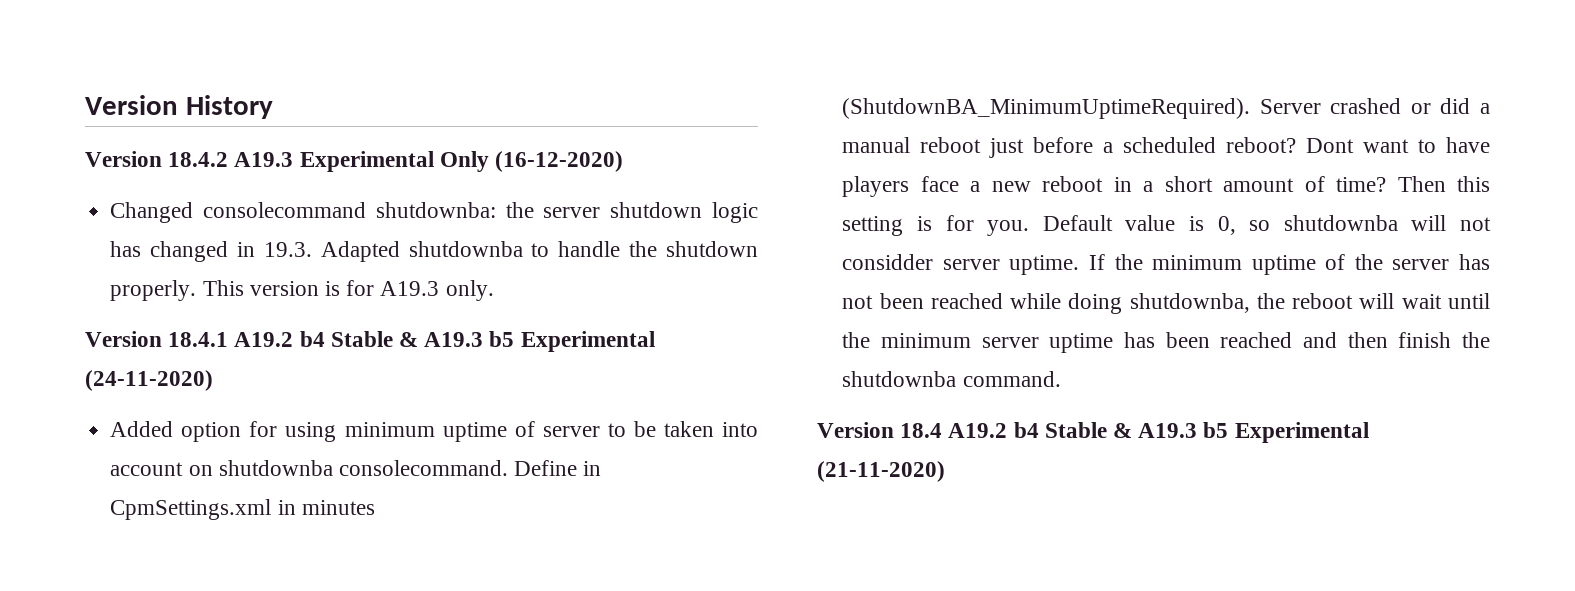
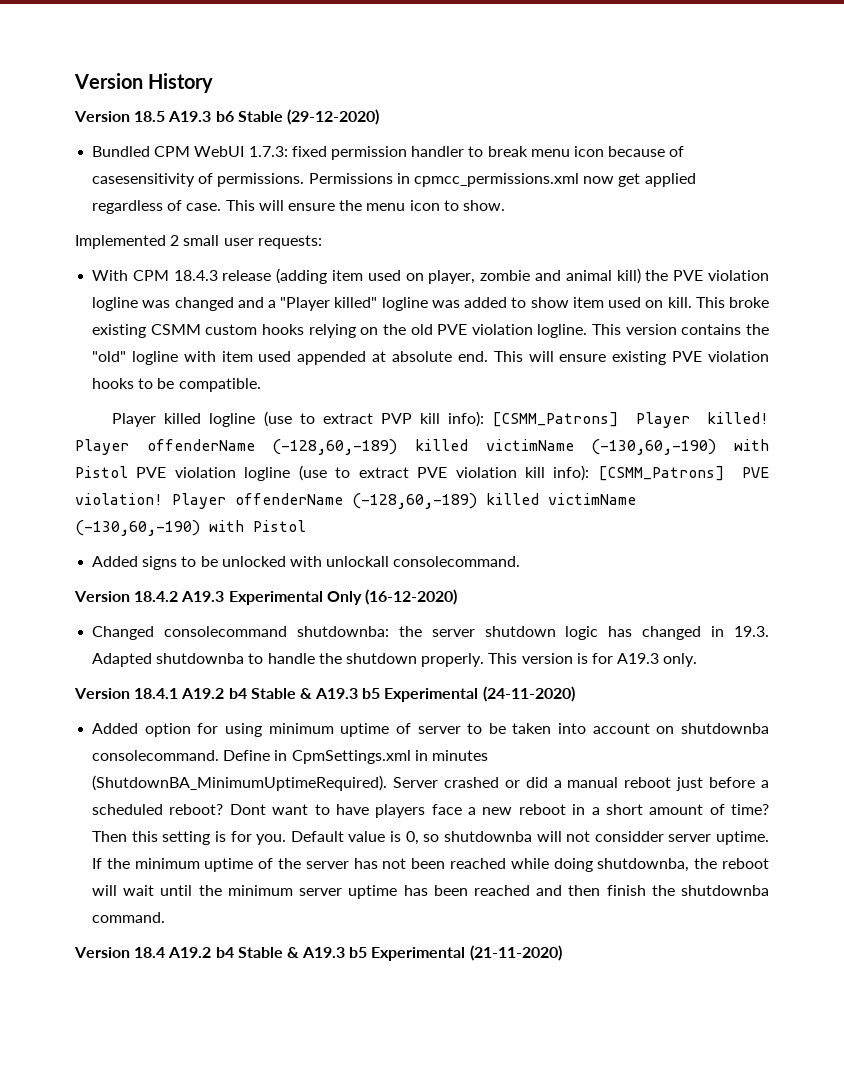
(273, 107) none -> [74,109,379,125] [92,146,685,160] [92,173,696,187] [92,200,505,214] [75,235,322,249] [92,268,769,284] [92,297,770,311] [92,324,770,338] [92,351,770,365] [92,378,261,392] [112,411,769,428] [75,439,769,455] [75,465,769,481] [75,493,636,509] [75,520,306,536] [92,556,521,570] // Version 18.5 A19.3 b6 Stable (29-12-2020) // Bundled CPM WebUI 1.7.3: fixed permission handler to break menu icon because of casesensitivity of permissions. Permissions in cpmcc_permissions.xml now get applied regardless of case. This will ensure the menu icon to show. // Implemented 2 small user requests: // With CPM 18.4.3 release (adding item used on player, zombie and animal kill) the PVE violation logline was changed and a "Player killed" logline was added to show item used on kill. This broke existing CSMM custom hooks relying on the old PVE violation logline. This version contains the "old" logline with item used appended at absolute end. This will ensure existing PVE violation hooks to be compatible. // Player killed logline (use to extract PVP kill info): [CSMM_Patrons] Player killed! Player offenderName (-128,60,-189) killed victimName (-130,60,-190) with Pistol PVE violation logline (use to extract PVE violation kill info): [CSMM_Patrons] PVE violation! Player offenderName (-128,60,-189) killed victimName (-130,60,-190) with Pistol // Added signs to be unlocked with unlockall consolecommand.

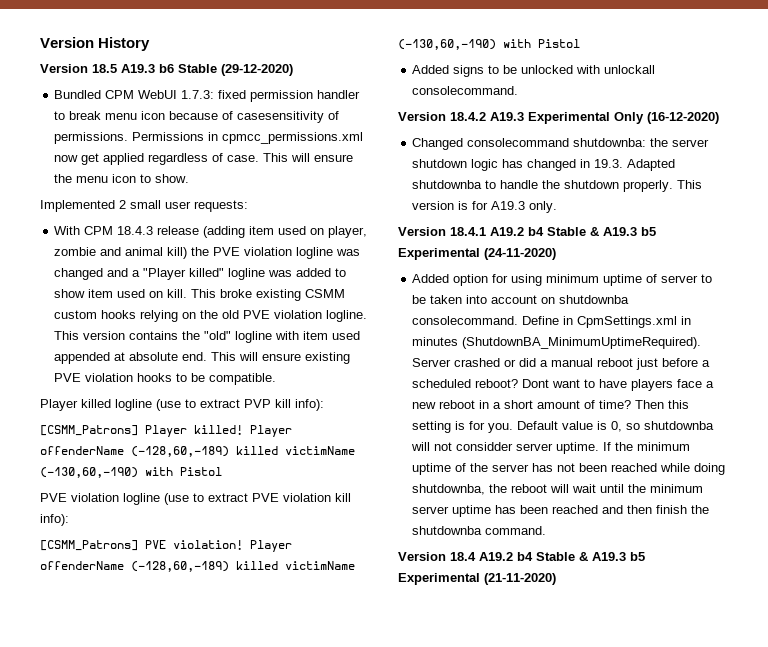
(485, 419) none -> (324, 405) //
(128, 472) none -> (222, 471) //
(590, 473) none -> (69, 520) //

